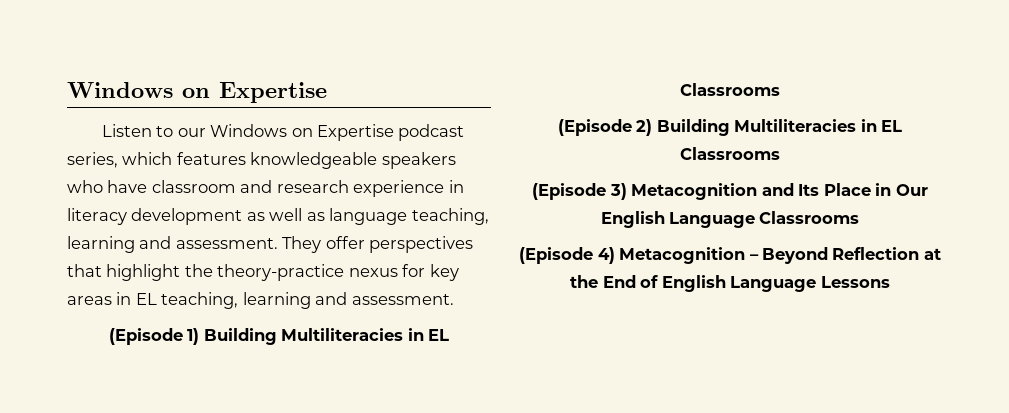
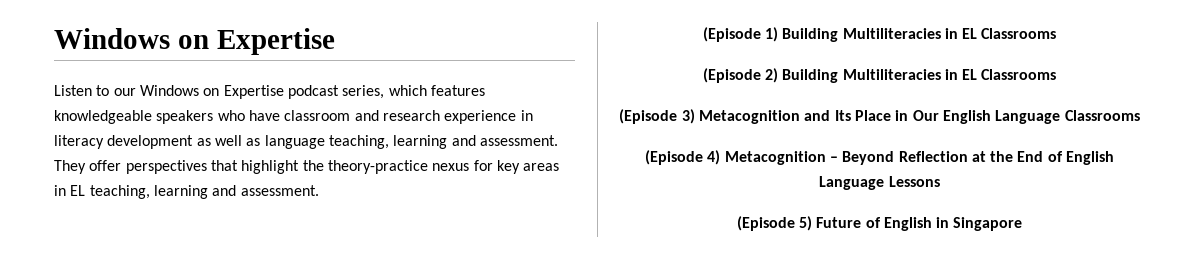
(890, 282) none -> [736,216,1023,231] // (Episode 5) Future of English in Singapore

